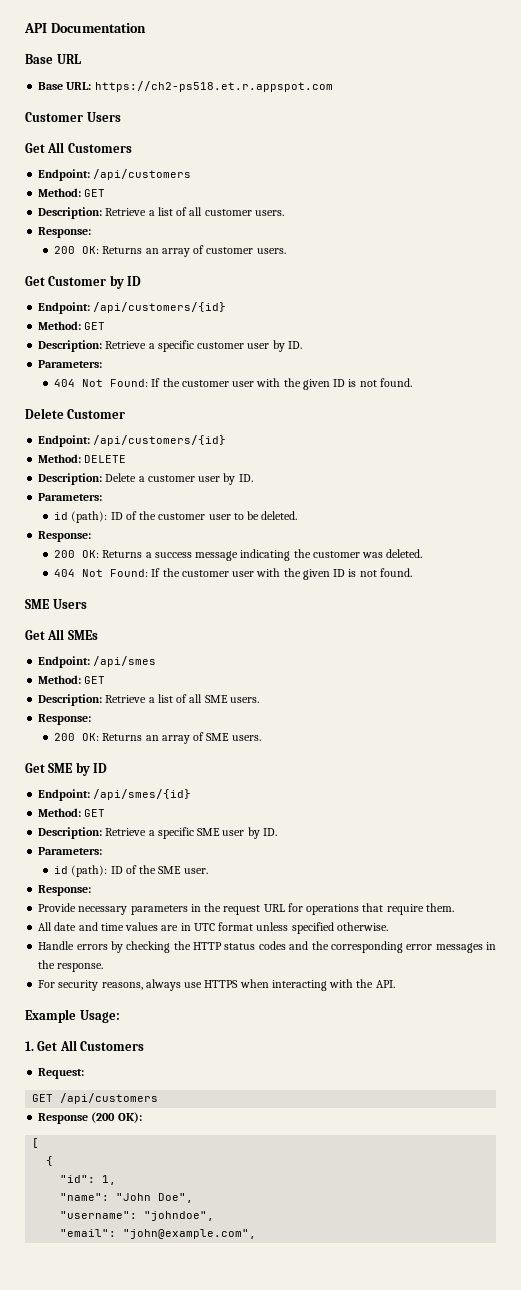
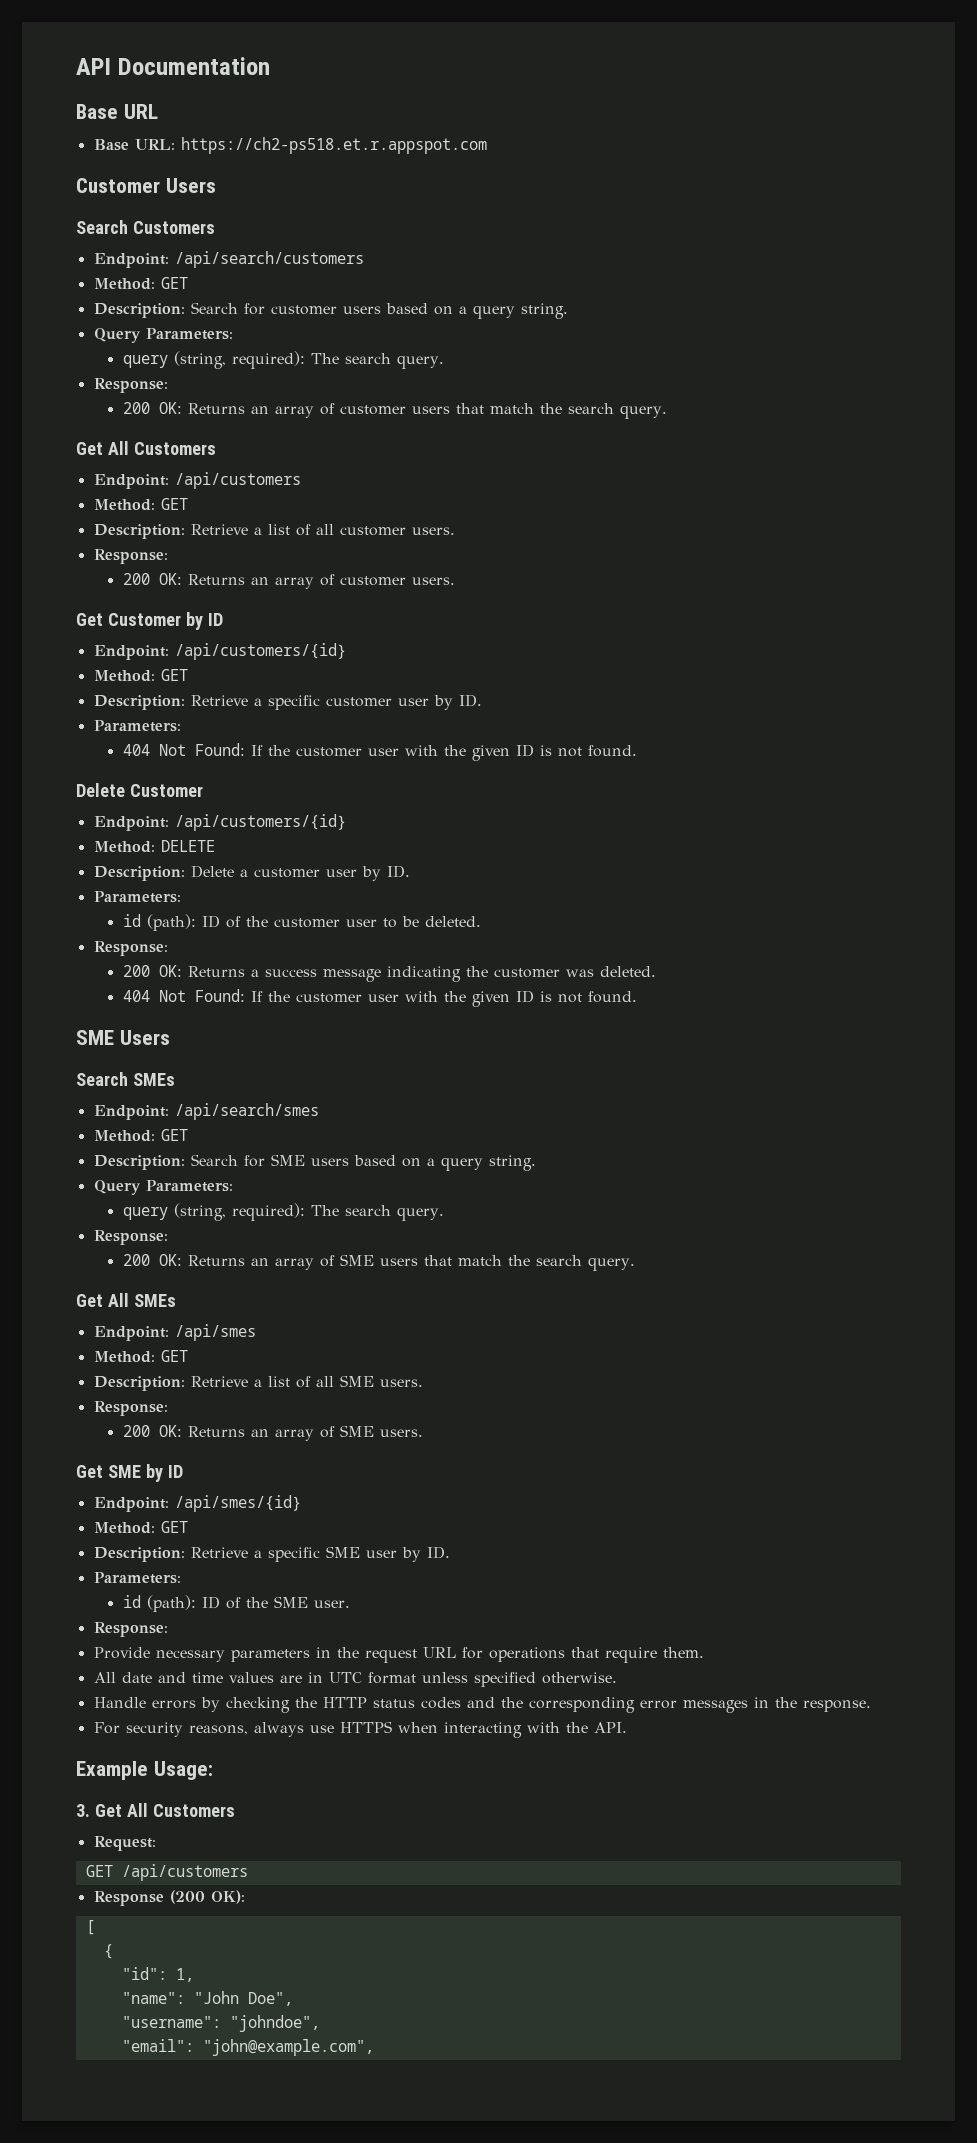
(121, 117) none -> [76,220,215,234] [93,251,364,268] [93,277,188,290] [93,302,568,319] [93,328,233,343] [122,351,444,369] [93,378,168,393] [122,402,667,419] // Search Customers // Endpoint: /api/search/customers // Method: GET // Description: Search for customer users based on a query string. // Query Parameters: // query (string, required): The search query. // Response: // 200 OK: Returns an array of customer users that match the search query.
(87, 604) none -> [76,1072,175,1086] [93,1103,319,1120] [93,1129,188,1142] [93,1154,536,1171] [93,1180,233,1195] [122,1203,444,1221] [93,1230,168,1245] [122,1254,635,1271] // Search SMEs // Endpoint: /api/search/smes // Method: GET // Description: Search for SME users based on a query string. // Query Parameters: // query (string, required): The search query. // Response: // 200 OK: Returns an array of SME users that match the search query.
[25,1041,34,1051] 1. -> [76,1804,90,1817] 3.

